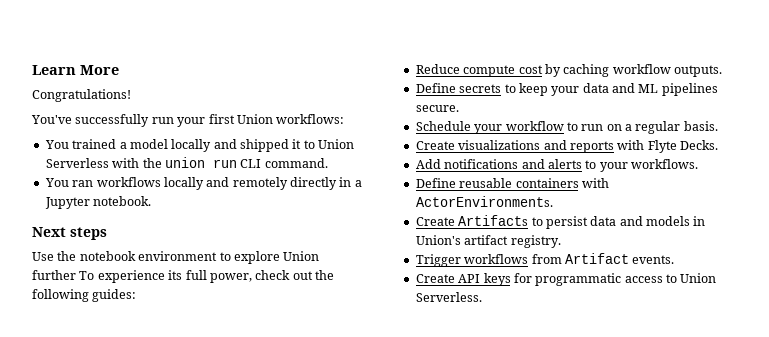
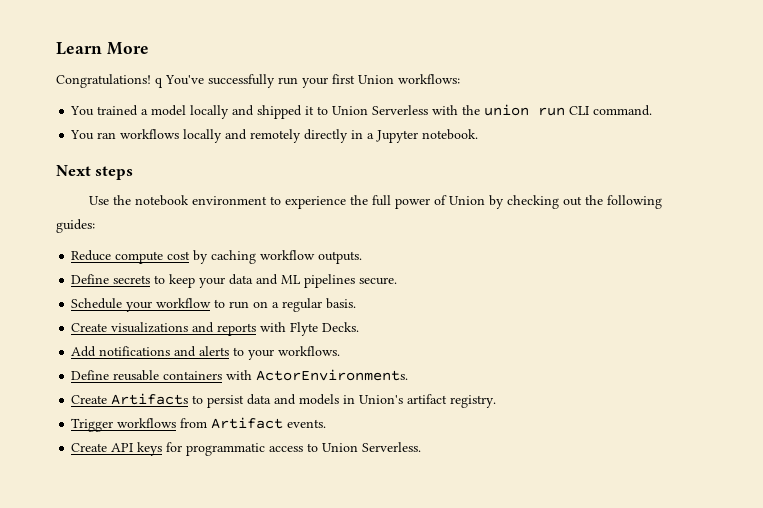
(131, 95) // -> [155,77,163,88] q
[233,251,320,264] [32,270,291,283] explore Union further To experience its full power, check -> [285,195,560,209] experience the full power of Union by checking

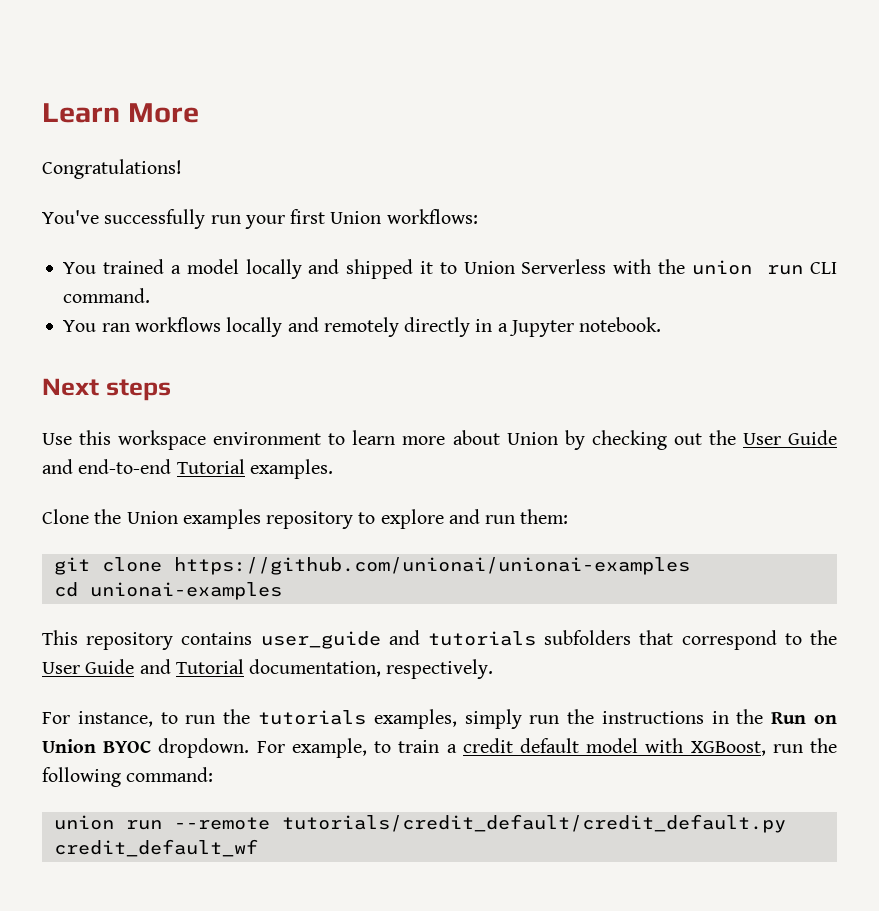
[155,77,163,88] q -> (182, 169) //
[113,195,448,209] the notebook environment to experience the full power of -> [79,430,500,450] this workspace environment to learn more about
[607,195,663,209] [56,219,95,233] [71,250,363,264] [71,274,398,288] [71,298,357,312] [71,322,360,336] [71,346,341,360] [71,369,409,381] [71,393,497,408] [71,417,327,432] [71,442,422,456] following guides: // Reduce compute cost by caching workflow outputs. // Define secrets to keep your data and ML pipelines secure. // Schedule your workflow to run on a regular basis. // Create visualizations and reports with Flyte Decks. // Add notifications and alerts to your workflows. // Define reusable containers with ActorEnvironments. // Create Artifacts to persist data and models in Union's artifact registry. // Trigger workflows from Artifact events. // Create API keys for programmatic access to Union Serverless. -> [742,430,837,445] [42,459,333,479] [42,509,569,529] [53,557,690,575] [53,582,282,600] [42,630,838,650] [42,659,494,679] [42,709,838,729] [42,738,837,758] [42,767,214,787] [53,814,786,833] [53,839,258,857] User Guide and end-to-end Tutorial examples. // Clone the Union examples repository to explore and run them: // git clone https://github.com/unionai/unionai-examples // cd unionai-examples // This repository contains user_guide and tutorials subfolders that correspond to the User Guide and Tutorial documentation, respectively. // For instance, to run the tutorials examples, simply run the instructions in the Run on Union BYOC dropdown. For example, to train a credit default model with XGBoost, run the following command: // union run --remote tutorials/credit_default/credit_default.py credit_default_wf

